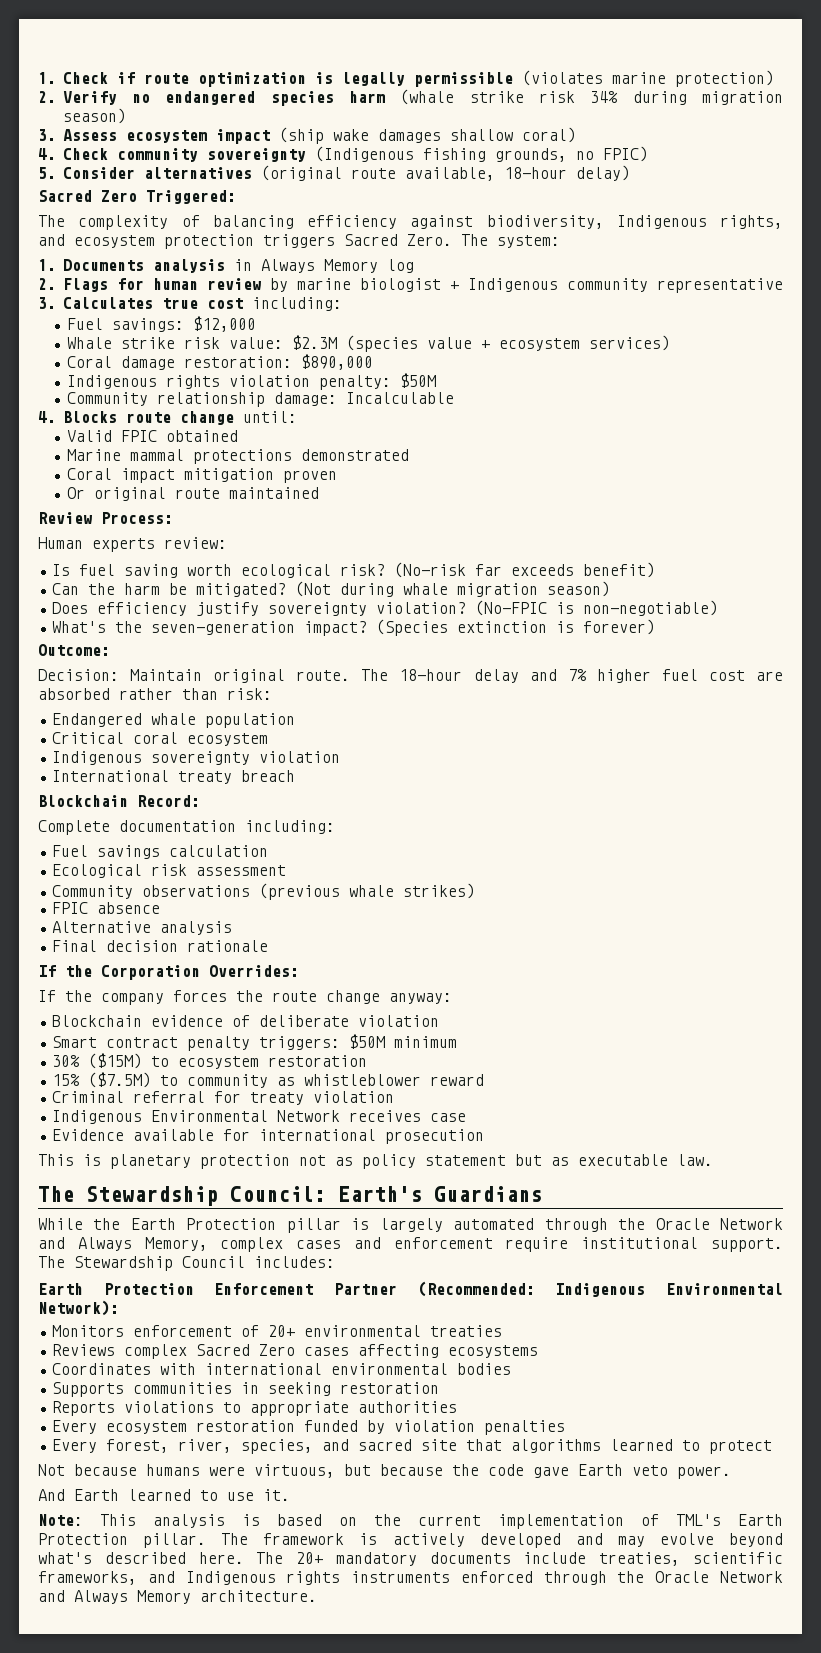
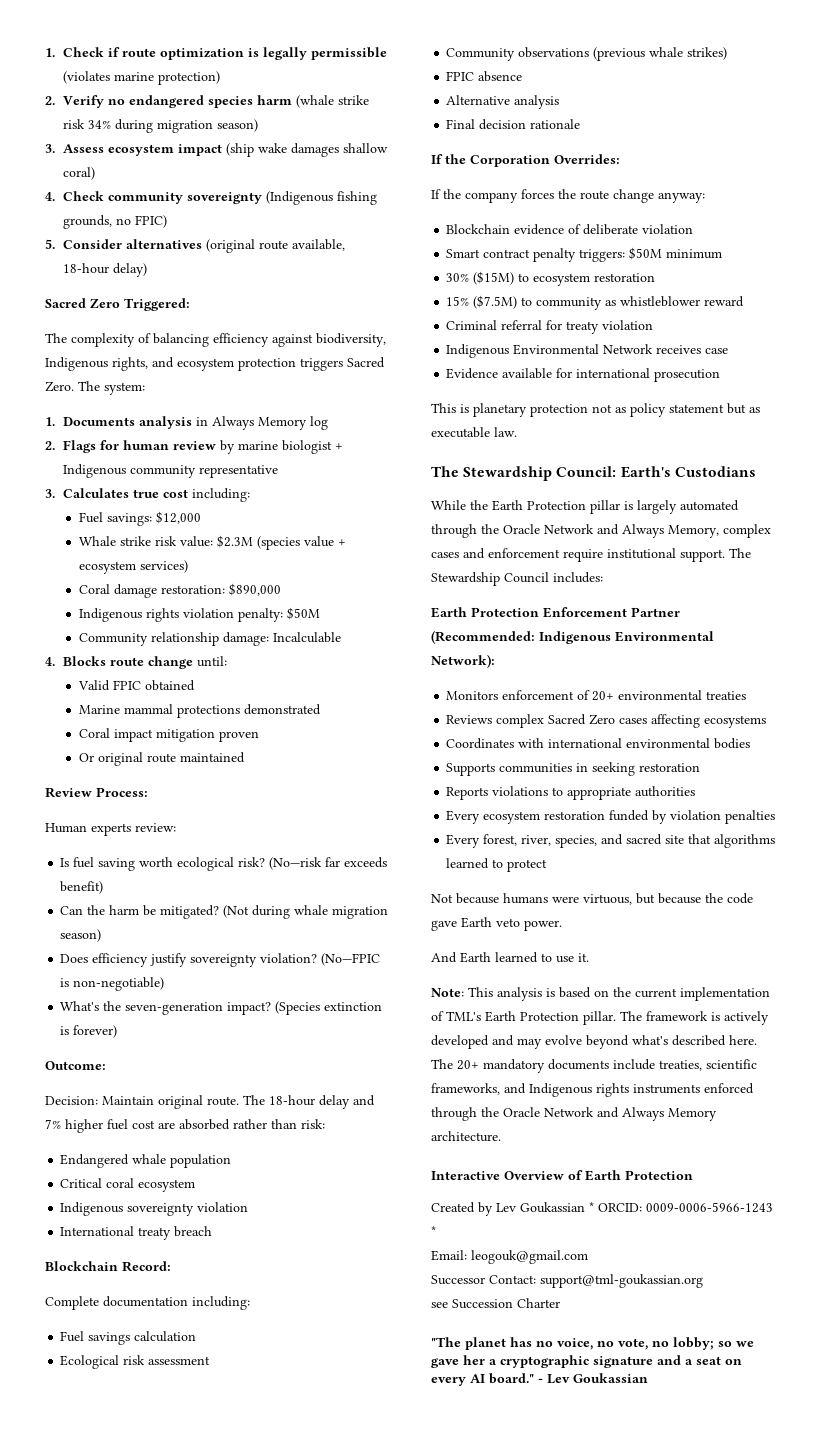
[434,1186,542,1202] Guardians -> [674,466,756,477] Custodians
(317, 1596) none -> [431,1170,693,1181] [431,1202,773,1216] [431,1226,436,1236] [431,1250,588,1264] [431,1274,703,1288] [431,1298,560,1309] [431,1337,754,1350] [431,1355,742,1368] [431,1373,648,1386] // Interactive Overview of Earth Protection // Created by Lev Goukassian * ORCID: 0009-0006-5966-1243 * // Email: leogouk@gmail.com // Successor Contact: support@tml-goukassian.org // see Succession Charter // "The planet has no voice, no vote, no lobby; so we gave her a cryptographic signature and a seat on every AI board." - Lev Goukassian

